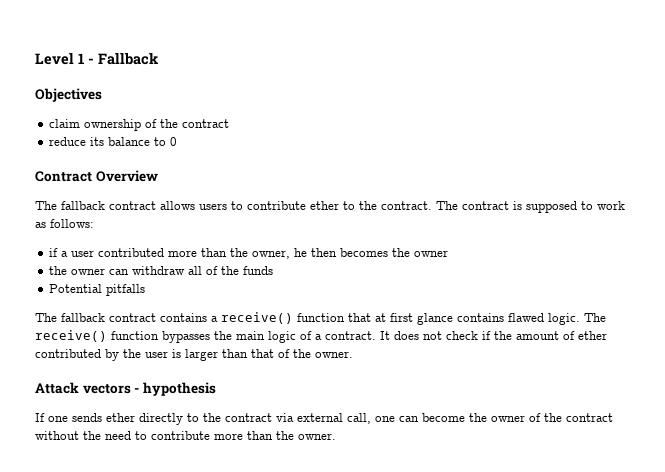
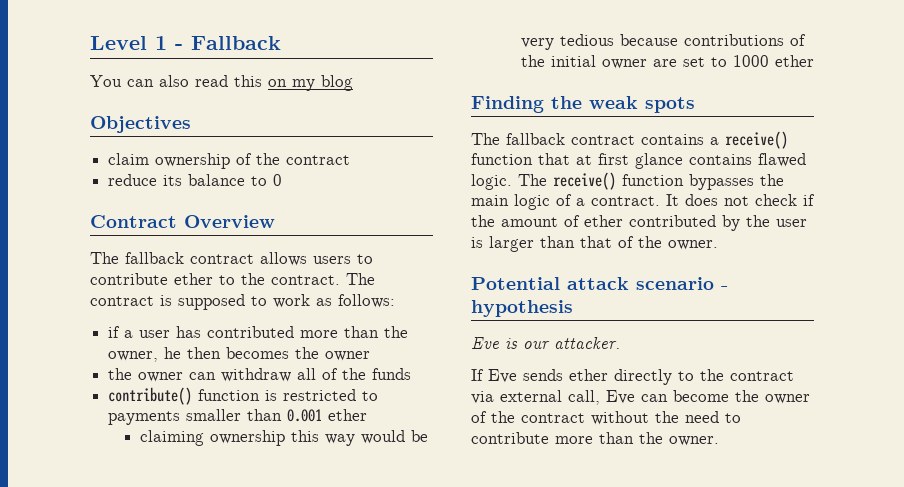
(159, 58) none -> [90,75,353,91] // You can also read this on my blog
(95, 253) none -> [176,326,202,338] has
[49,284,146,296] Potential pitfalls -> [108,387,379,405] [108,409,368,425] [139,430,428,446] [520,34,806,50] [520,55,814,69] [471,96,695,113] contribute() function is restricted to payments smaller than 0.001 ether // claiming ownership this way would be very tedious because contributions of the initial owner are set to 1000 ether // Finding the weak spots
[35,382,131,394] Attack vectors -> [471,277,714,290] Potential attack scenario
(216, 389) none -> [471,337,620,349] // Eve is our attacker.
[48,416,68,422] one -> [488,369,517,383] Eve
[375,416,395,422] one -> [606,390,635,404] Eve

